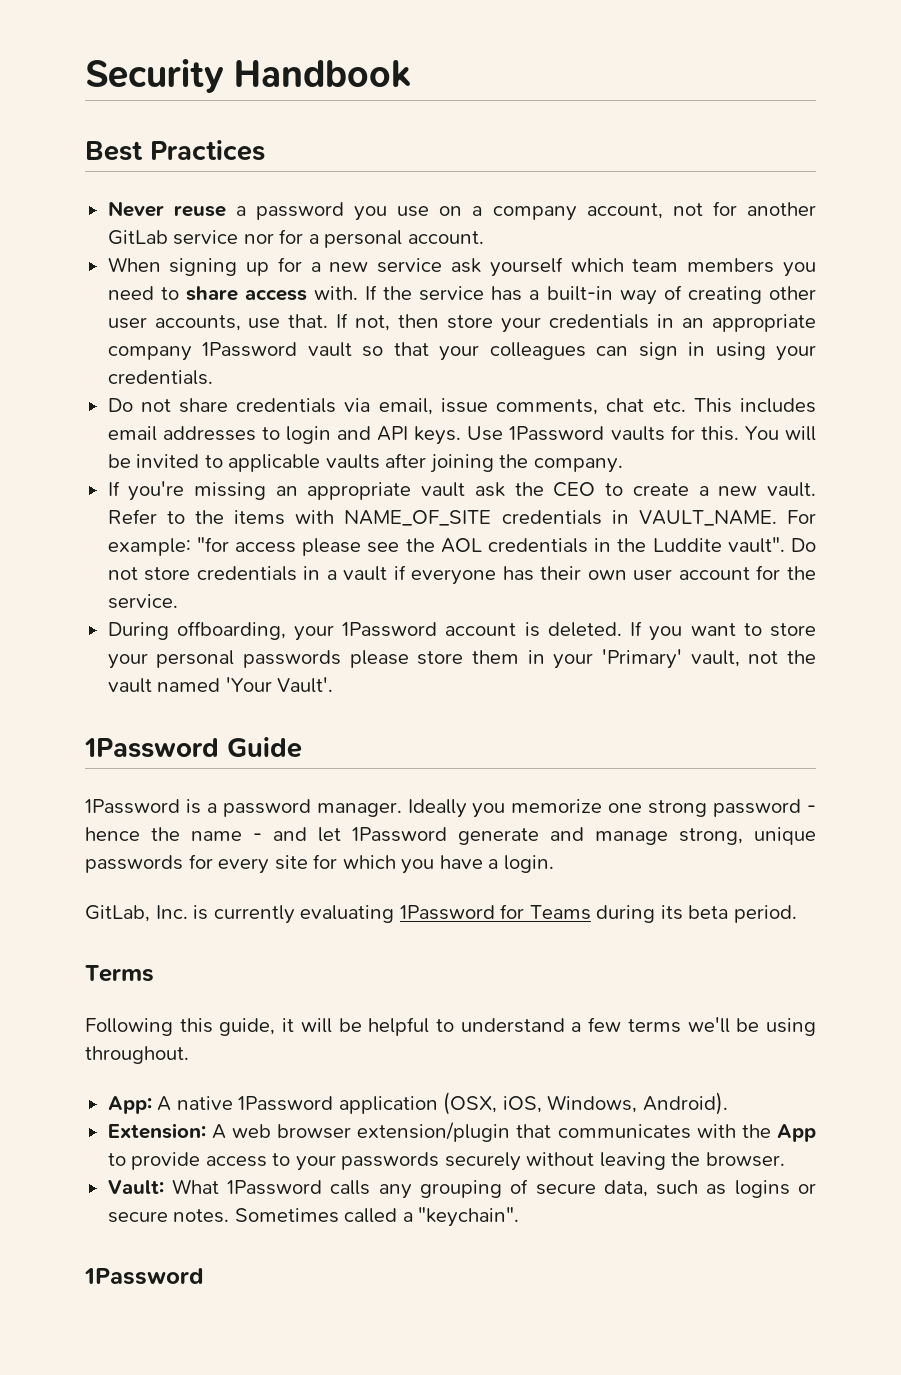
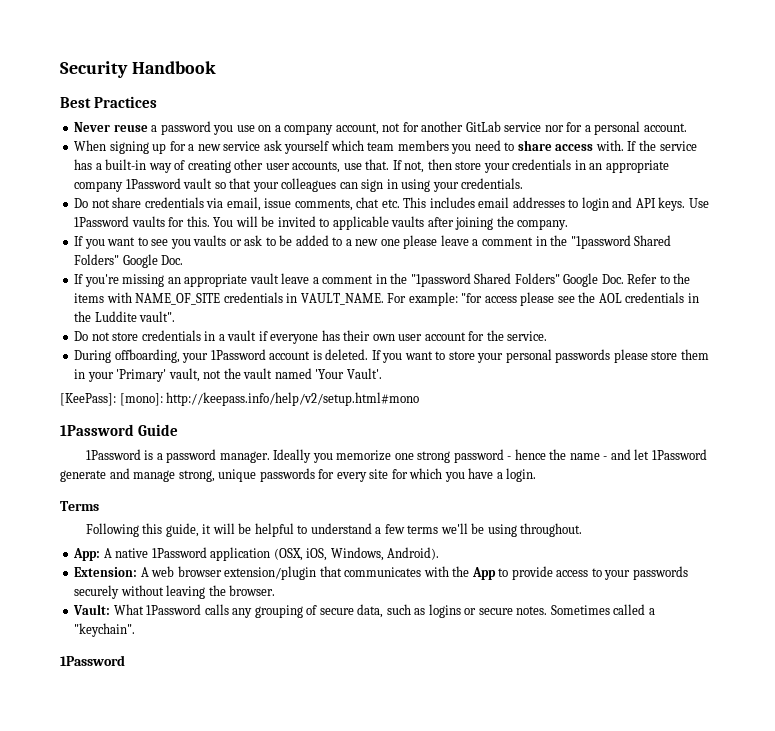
(623, 465) none -> [74,235,672,249] [74,254,184,268] // If you want to see you vaults or ask to be added to a new one please leave a comment in the "1password Shared Folders" Google Doc.
[474,482,816,497] ask the CEO to create a new vault. -> [281,273,624,287] leave a comment in the "1password Shared Folders" Google Doc.
(785, 545) none -> (176, 316) //
(334, 685) none -> [60,392,420,406] // [KeePass]: [mono]: http://keepass.info/help/v2/setup.html#mono
[85,904,797,924] // GitLab, Inc. is currently evaluating 1Password for Teams during its beta period. -> (537, 475) none

